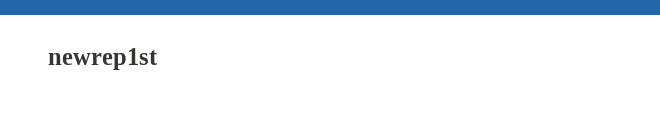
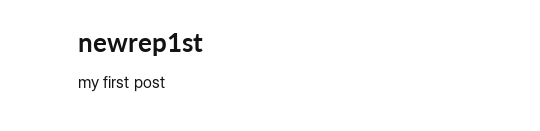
(158, 59) none -> [78,76,165,92] // my first post

